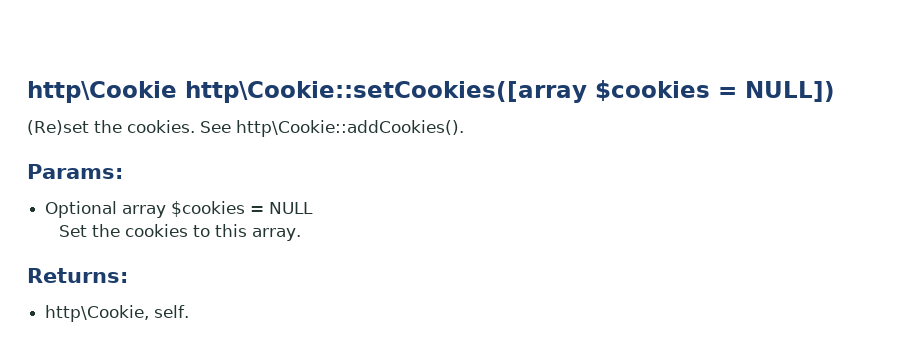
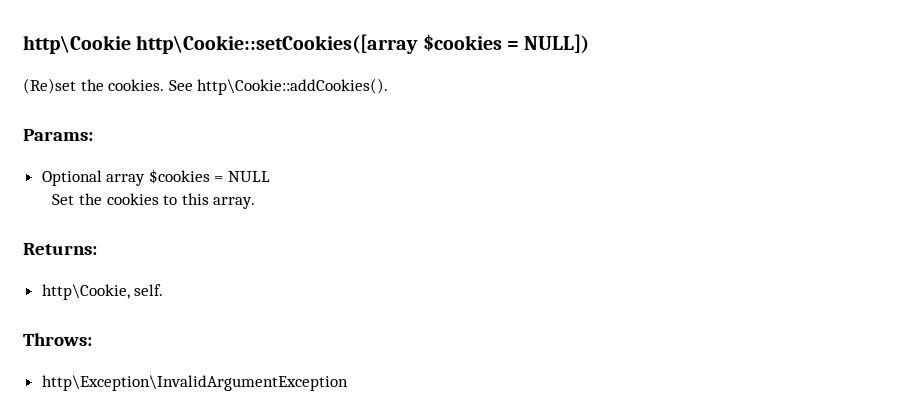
(190, 311) none -> [23,333,92,346] [41,375,348,391] // Throws: // http\Exception\InvalidArgumentException

